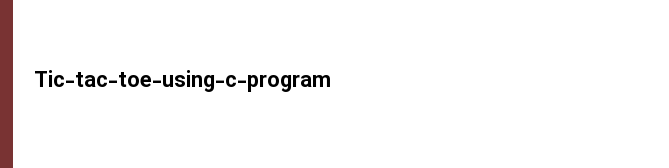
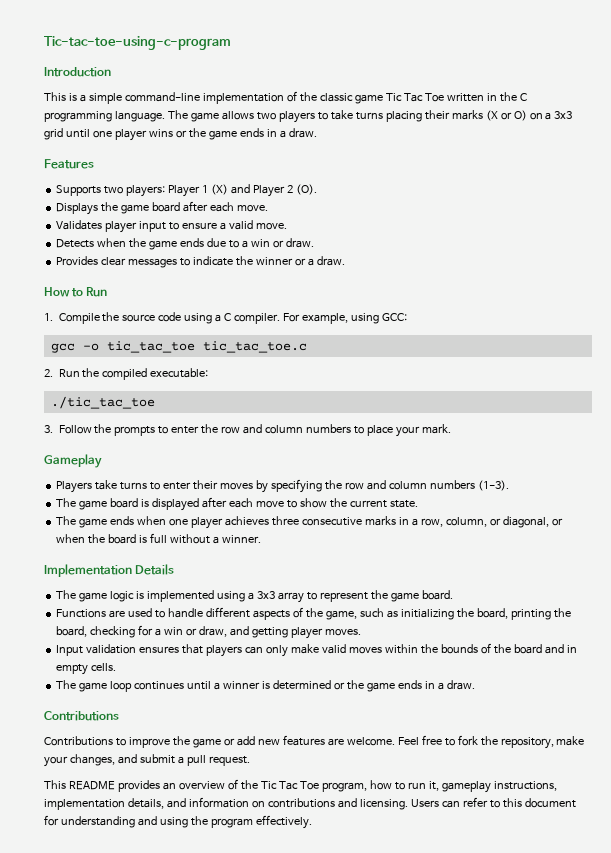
(331, 81) none -> [44,67,111,77] [44,91,527,104] [44,110,573,123] [44,128,317,141] [44,159,94,169] [56,184,317,197] [56,201,268,215] [56,220,287,233] [56,238,314,250] [56,256,345,268] [44,287,108,297] [44,312,408,324] [50,341,307,353] [44,368,209,380] [50,396,155,409] [44,424,452,437] [44,454,102,468] [56,479,509,493] [56,497,418,511] [56,516,563,529] [56,533,261,544] [44,564,175,577] [56,590,453,603] [56,607,571,620] [56,625,361,639] [56,643,577,657] [56,663,117,675] [56,680,475,692] [44,711,119,721] [44,735,585,749] [44,754,250,767] [44,779,557,793] [44,797,576,810] [44,815,312,829] // Introduction // This is a simple command-line implementation of the classic game Tic Tac Toe written in the C programming language. The game allows two players to take turns placing their marks (X or O) on a 3x3 grid until one player wins or the game ends in a draw. // Features // Supports two players: Player 1 (X) and Player 2 (O). // Displays the game board after each move. // Validates player input to ensure a valid move. // Detects when the game ends due to a win or draw. // Provides clear messages to indicate the winner or a draw. // How to Run // 1. Compile the source code using a C compiler. For example, using GCC: // gcc -o tic_tac_toe tic_tac_toe.c // 2. Run the compiled executable: // ./tic_tac_toe // 3. Follow the prompts to enter the row and column numbers to place your mark. // Gameplay // Players take turns to enter their moves by specifying the row and column numbers (1-3). // The game board is displayed after each move to show the current state. // The game ends when one player achieves three consecutive marks in a row, column, or diagonal, or when the board is full without a winner. // Implementation Details // The game logic is implemented using a 3x3 array to represent the game board. // Functions are used to handle different aspects of the game, such as initializing the board, printing the board, checking for a win or draw, and getting player moves. // Input validation ensures that players can only make valid moves within the bounds of the board and in empty cells. // The game loop continues until a winner is determined or the game ends in a draw. // Contributions // Contributions to improve the game or add new features are welcome. Feel free to fork the repository, make your changes, and submit a pull request. // This README provides an overview of the Tic Tac Toe program, how to run it, gameplay instructions, implementation details, and information on contributions and licensing. Users can refer to this document for understanding and using the program effectively.

